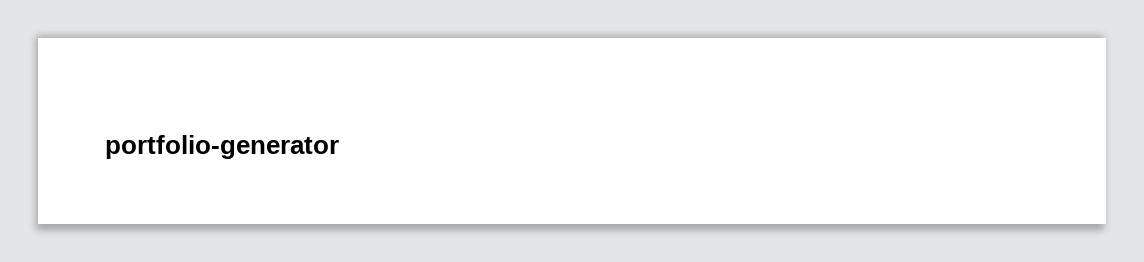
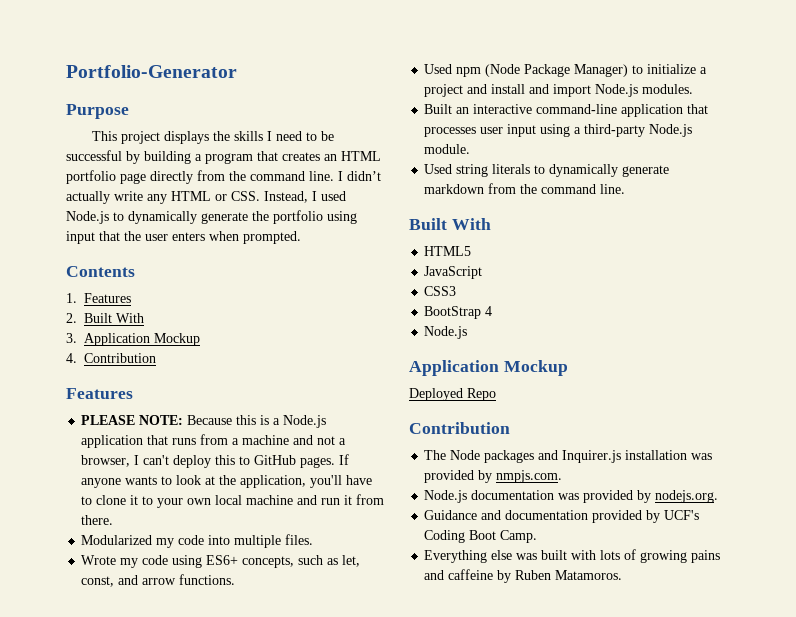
[105,135,339,159] portfolio-generator -> [66,65,237,78] [66,104,129,119] [92,131,335,144] [66,150,381,164] [66,170,381,184] [66,191,346,204] [66,210,357,224] [66,231,301,244] [66,266,135,277] [66,293,131,303] [66,313,144,323] [66,333,200,346] [66,353,156,363] [66,388,133,399] [81,415,327,428] [81,434,347,448] [81,454,350,468] [81,475,373,488] [81,494,385,508] [81,515,114,525] [81,534,314,548] [81,555,361,568] [81,574,236,587] [424,64,708,77] [424,84,694,97] [424,104,709,117] [424,124,693,137] [424,144,471,154] [424,164,670,177] [424,183,626,194] [409,218,491,230] [424,246,472,256] [424,266,483,279] [424,286,457,296] [424,306,493,319] [424,326,468,339] [409,360,568,376] [409,388,496,401] [409,422,510,434] [424,450,713,463] [424,470,563,483] [424,490,719,503] [424,510,700,523] [424,530,538,543] [424,549,721,563] [424,569,623,583] Portfolio-Generator // Purpose // This project displays the skills I need to be successful by building a program that creates an HTML portfolio page directly from the command line. I didn’t actually write any HTML or CSS. Instead, I used Node.js to dynamically generate the portfolio using input that the user enters when prompted. // Contents // 1. Features // 2. Built With // 3. Application Mockup // 4. Contribution // Features // PLEASE NOTE: Because this is a Node.js application that runs from a machine and not a browser, I can't deploy this to GitHub pages. If anyone wants to look at the application, you'll have to clone it to your own local machine and run it from there. // Modularized my code into multiple files. // Wrote my code using ES6+ concepts, such as let, const, and arrow functions. // Used npm (Node Package Manager) to initialize a project and install and import Node.js modules. // Built an interactive command-line application that processes user input using a third-party Node.js module. // Used string literals to dynamically generate markdown from the command line. // Built With // HTML5 // JavaScript // CSS3 // BootStrap 4 // Node.js // Application Mockup // Deployed Repo // Contribution // The Node packages and Inquirer.js installation was provided by nmpjs.com. // Node.js documentation was provided by nodejs.org. // Guidance and documentation provided by UCF's Coding Boot Camp. // Everything else was built with lots of growing pains and caffeine by Ruben Matamoros.

